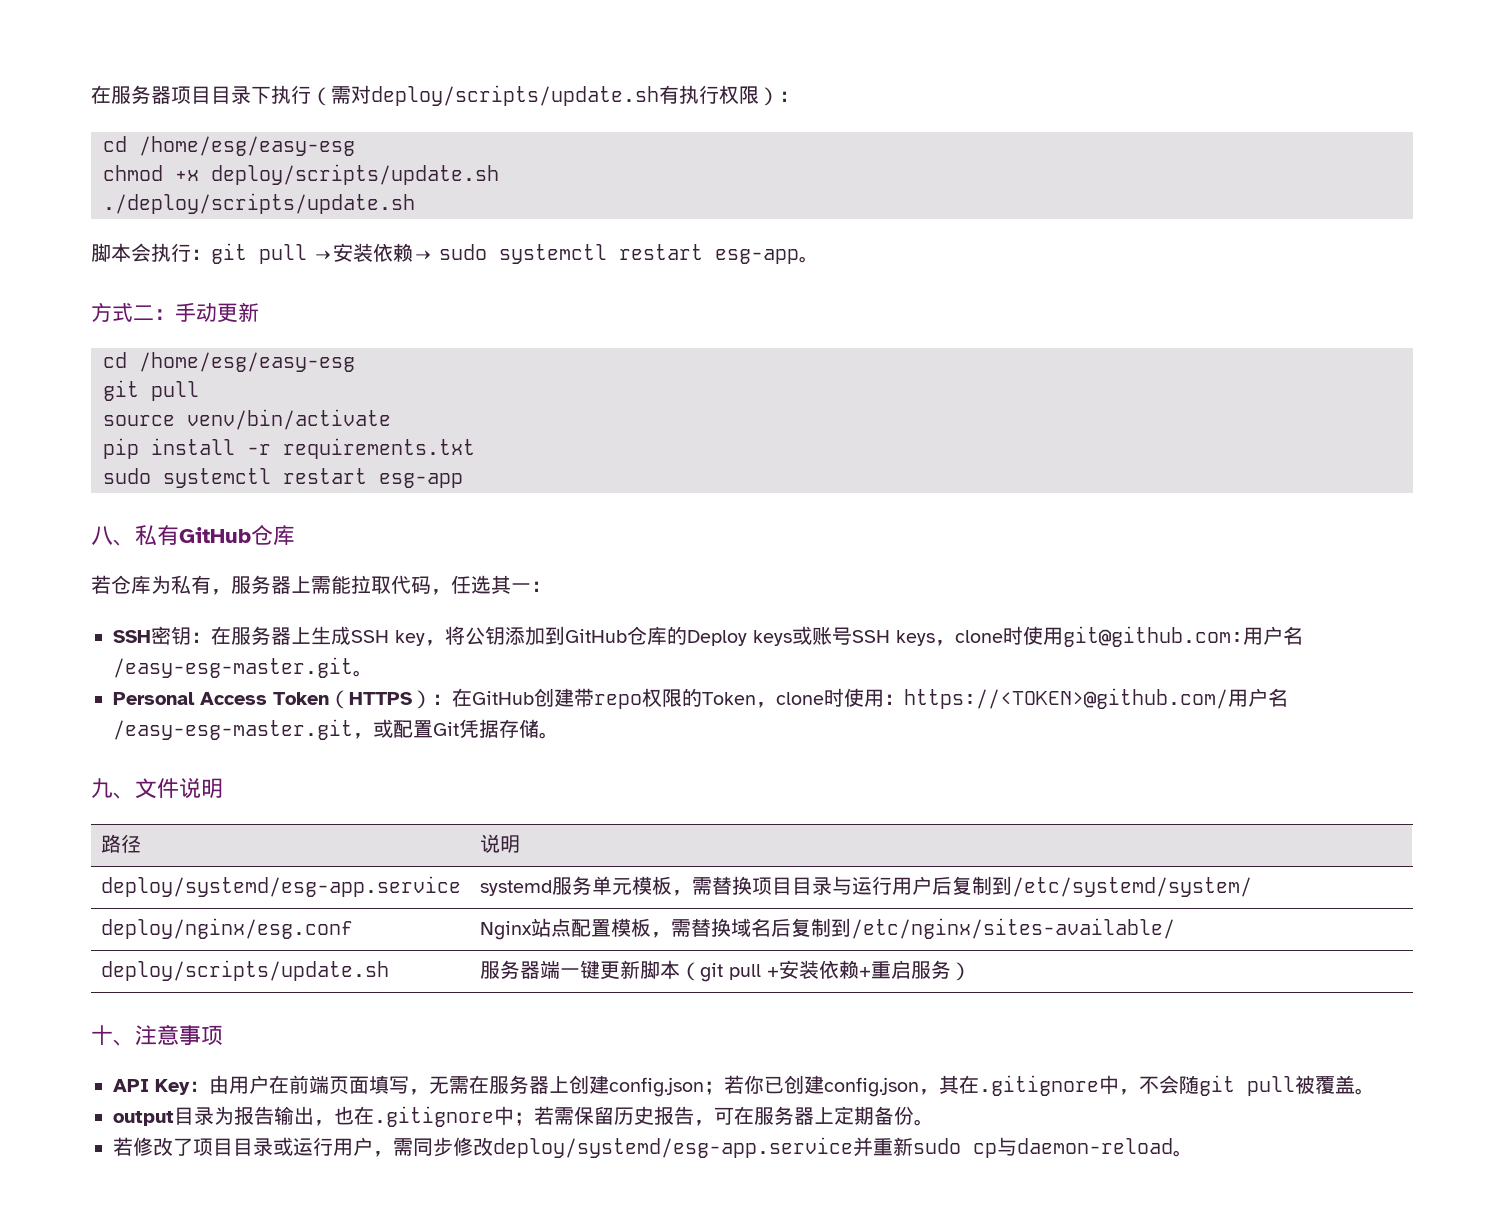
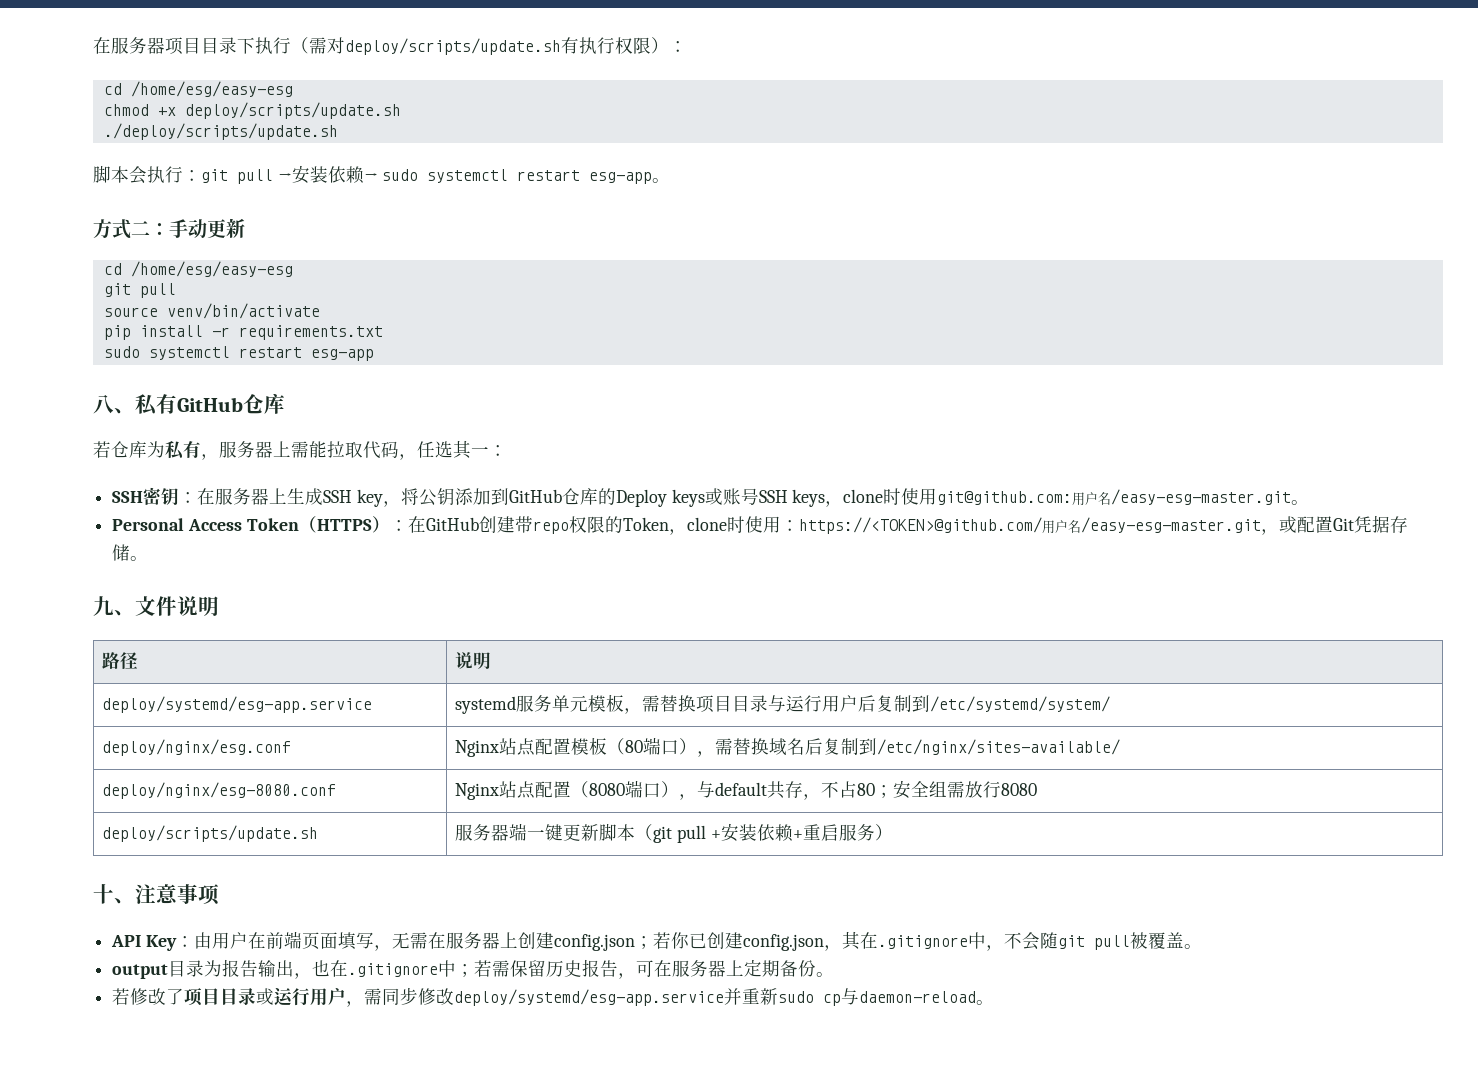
(651, 927) none -> [607,737,698,755] （80端口）
(1175, 928) none -> [102,782,337,799] [455,780,1038,800] // deploy/nginx/esg-8080.conf | Nginx站点配置（8080端口），与default共存，不占80；安全组需放行8080

